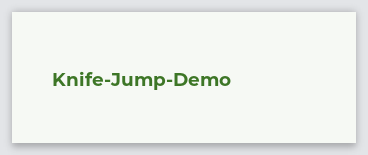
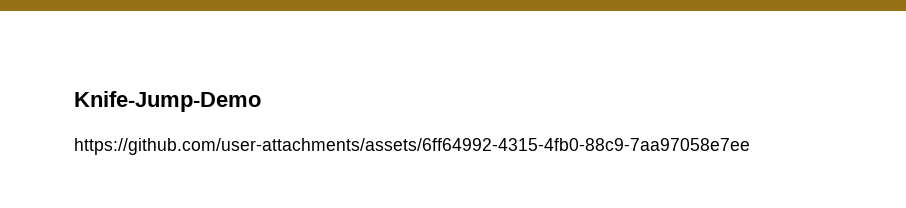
(231, 80) none -> [74,138,750,155] // https://github.com/user-attachments/assets/6ff64992-4315-4fb0-88c9-7aa97058e7ee

